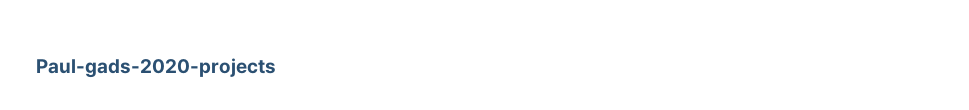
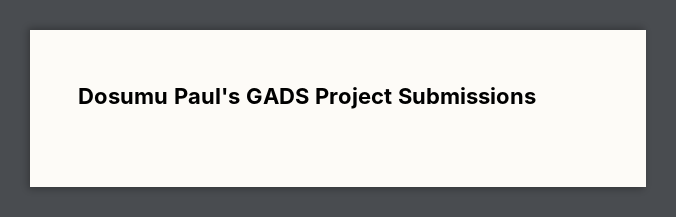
[36,58,276,78] Paul-gads-2020-projects -> [78,87,536,109] Dosumu Paul's GADS Project Submissions

